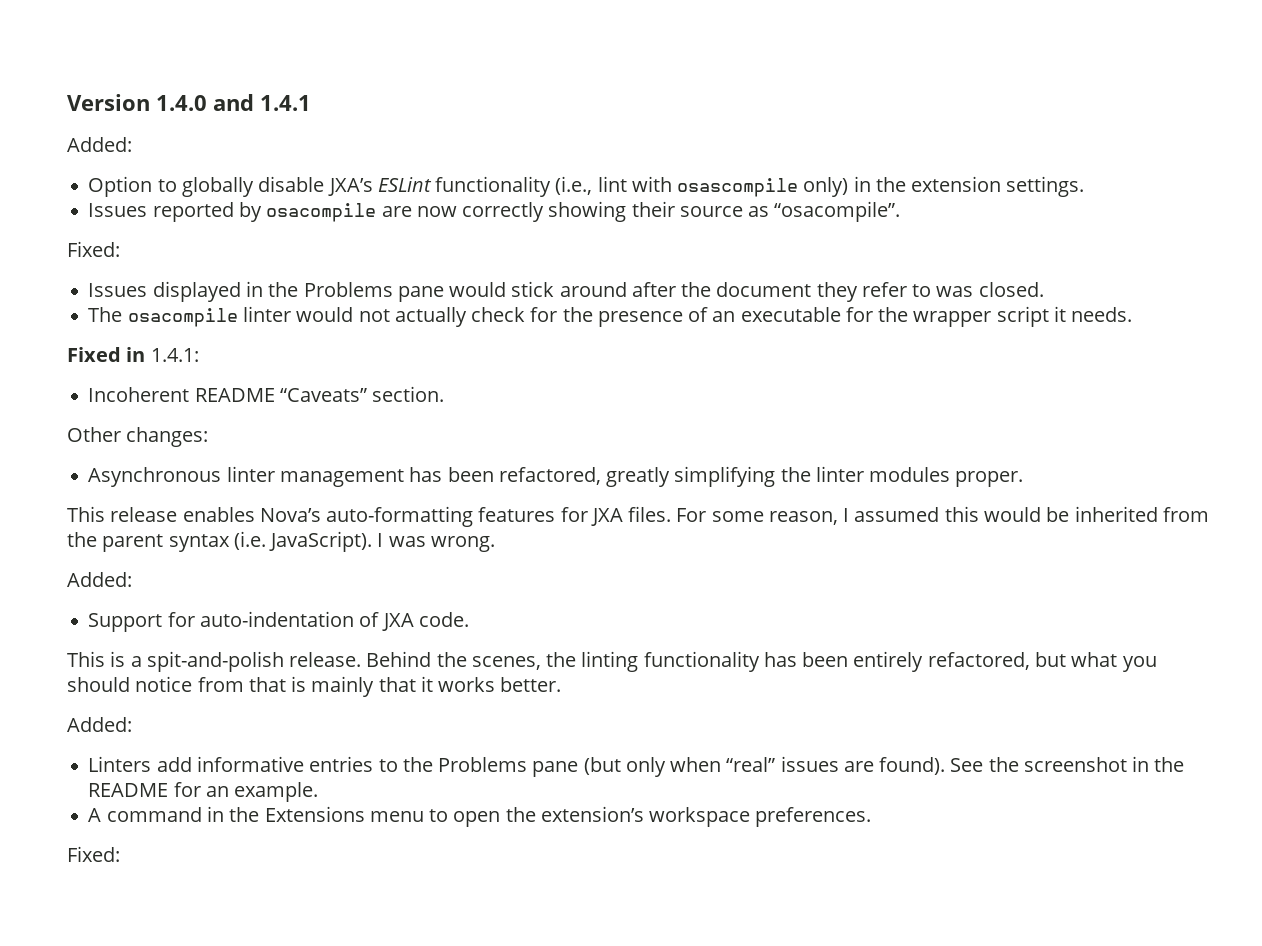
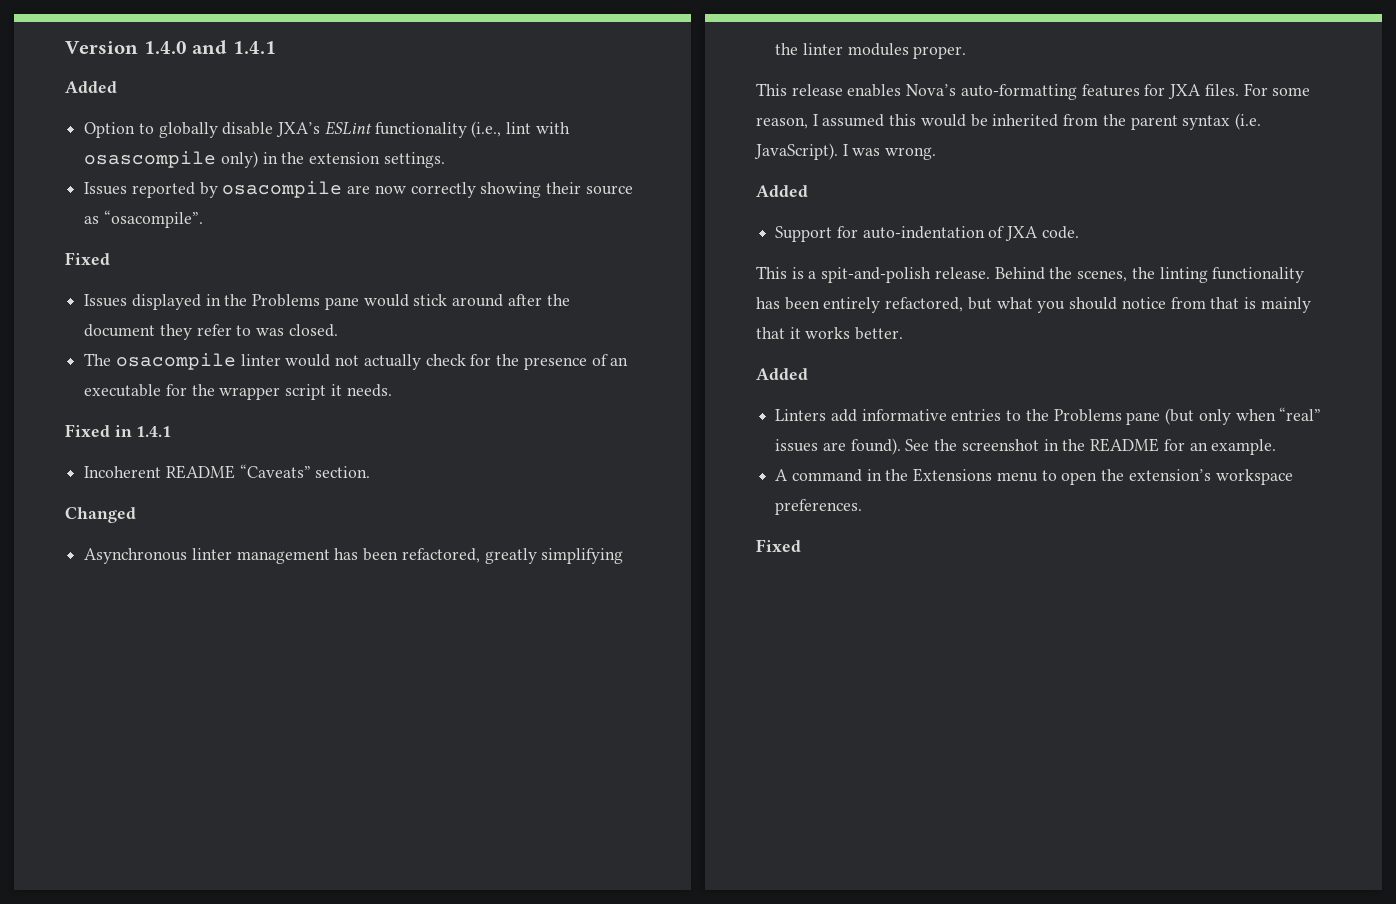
[67,137,132,152] Added: -> [65,81,117,93] Added
[67,241,120,257] Fixed: -> [65,252,110,265] Fixed
[150,348,199,362] 1.4.1: -> [136,426,172,437] 1.4.1
[67,427,209,447] Other changes: -> [65,507,136,523] Changed
[67,572,132,587] Added: -> [756,185,808,197] Added
[67,717,132,732] Added: -> [756,368,808,380] Added
[67,846,120,862] Fixed: -> [756,539,801,552] Fixed

